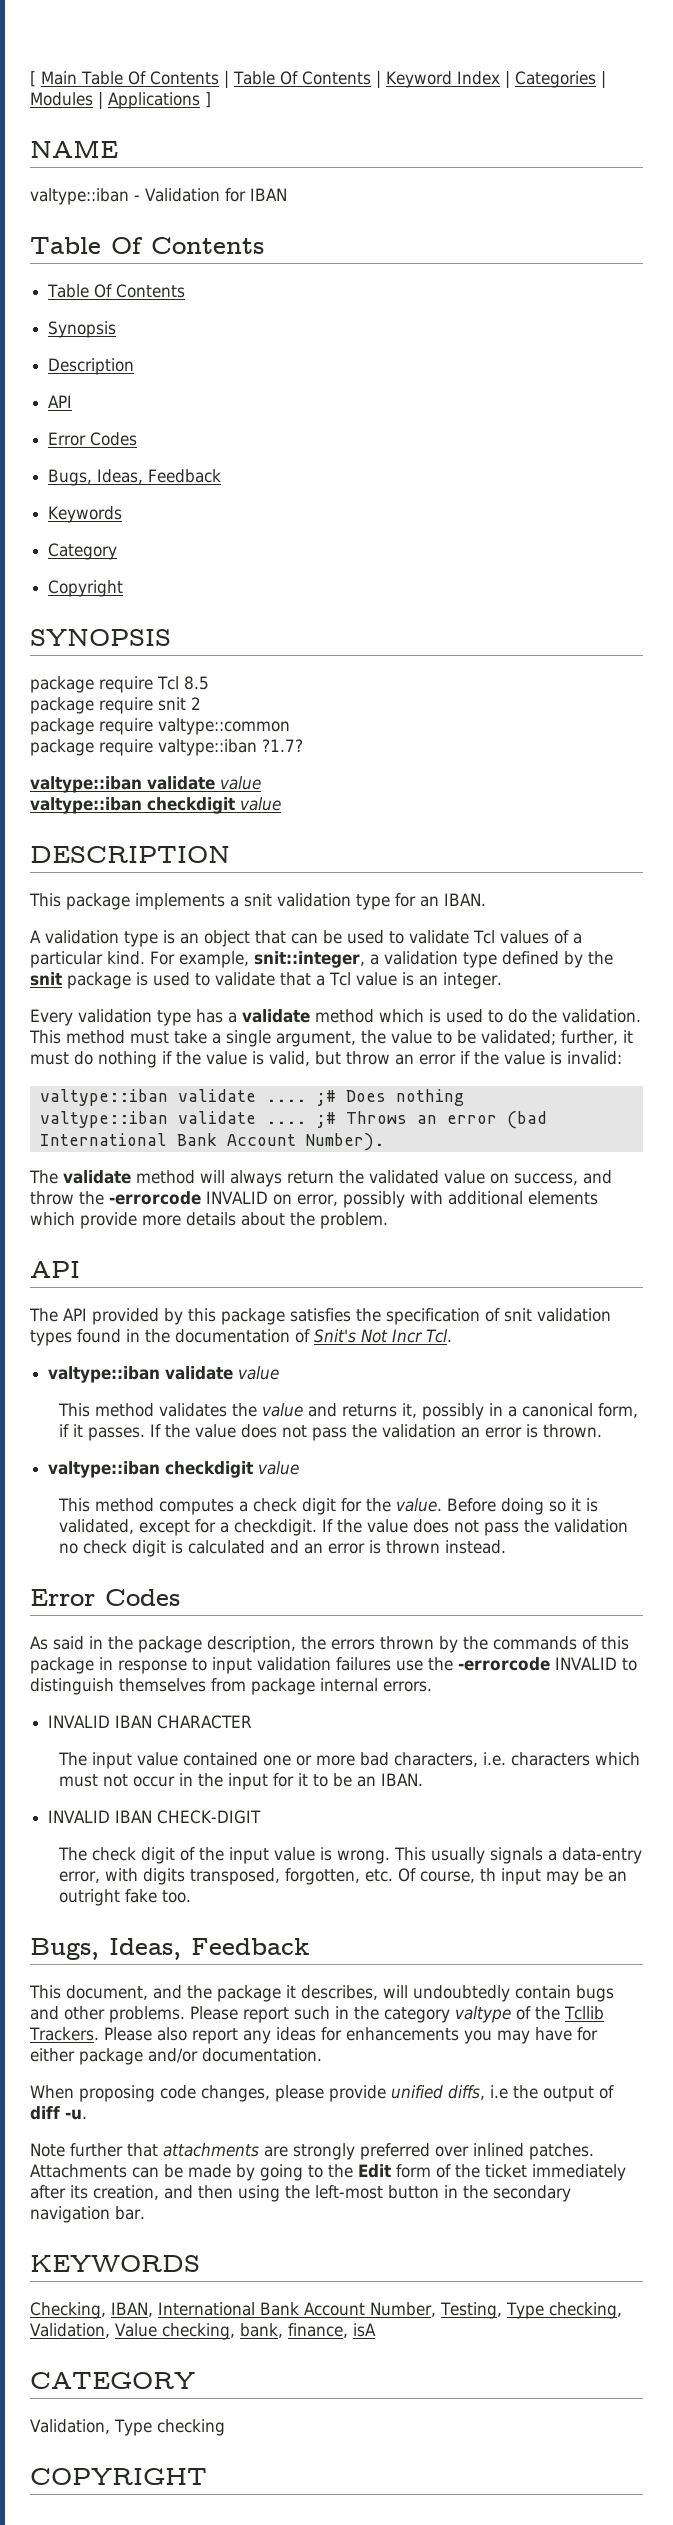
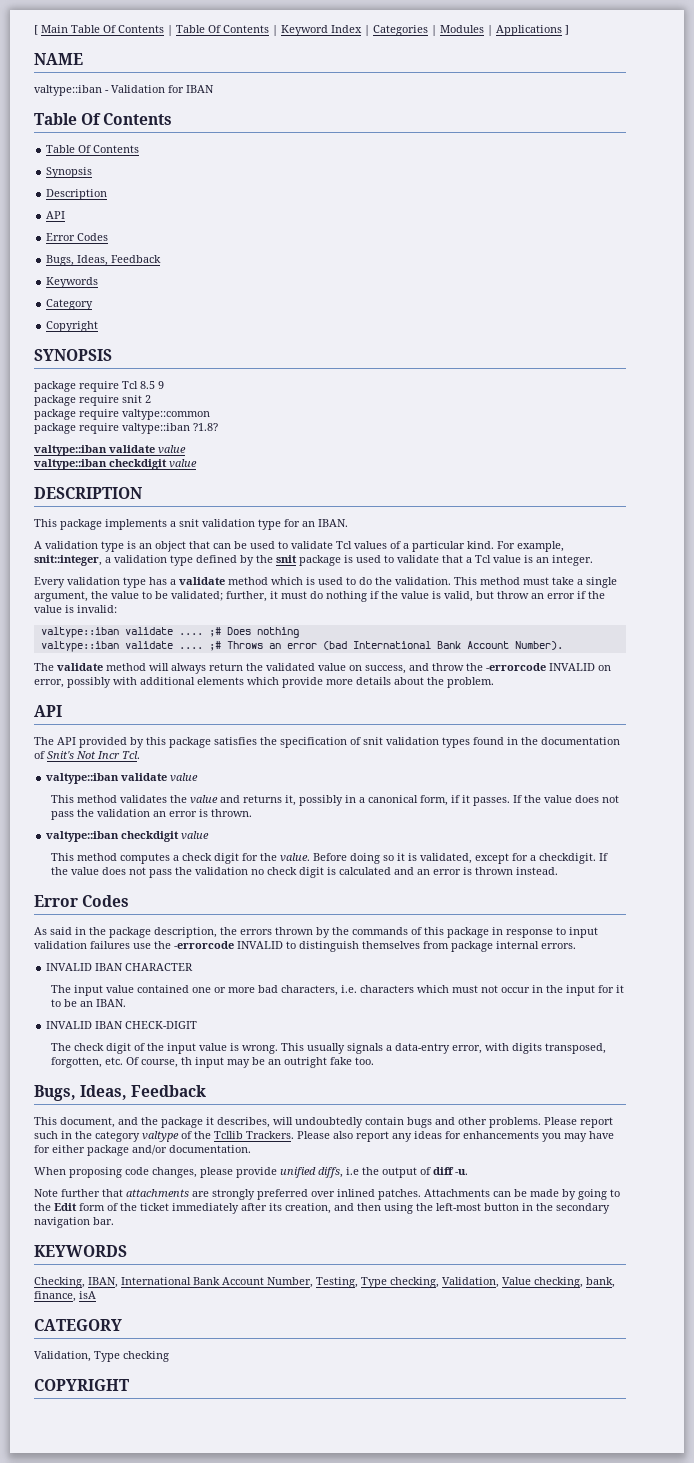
(209, 683) none -> [158,381,164,389] 9
[262,739,303,752] ?1.7? -> [193,423,218,431] ?1.8?

